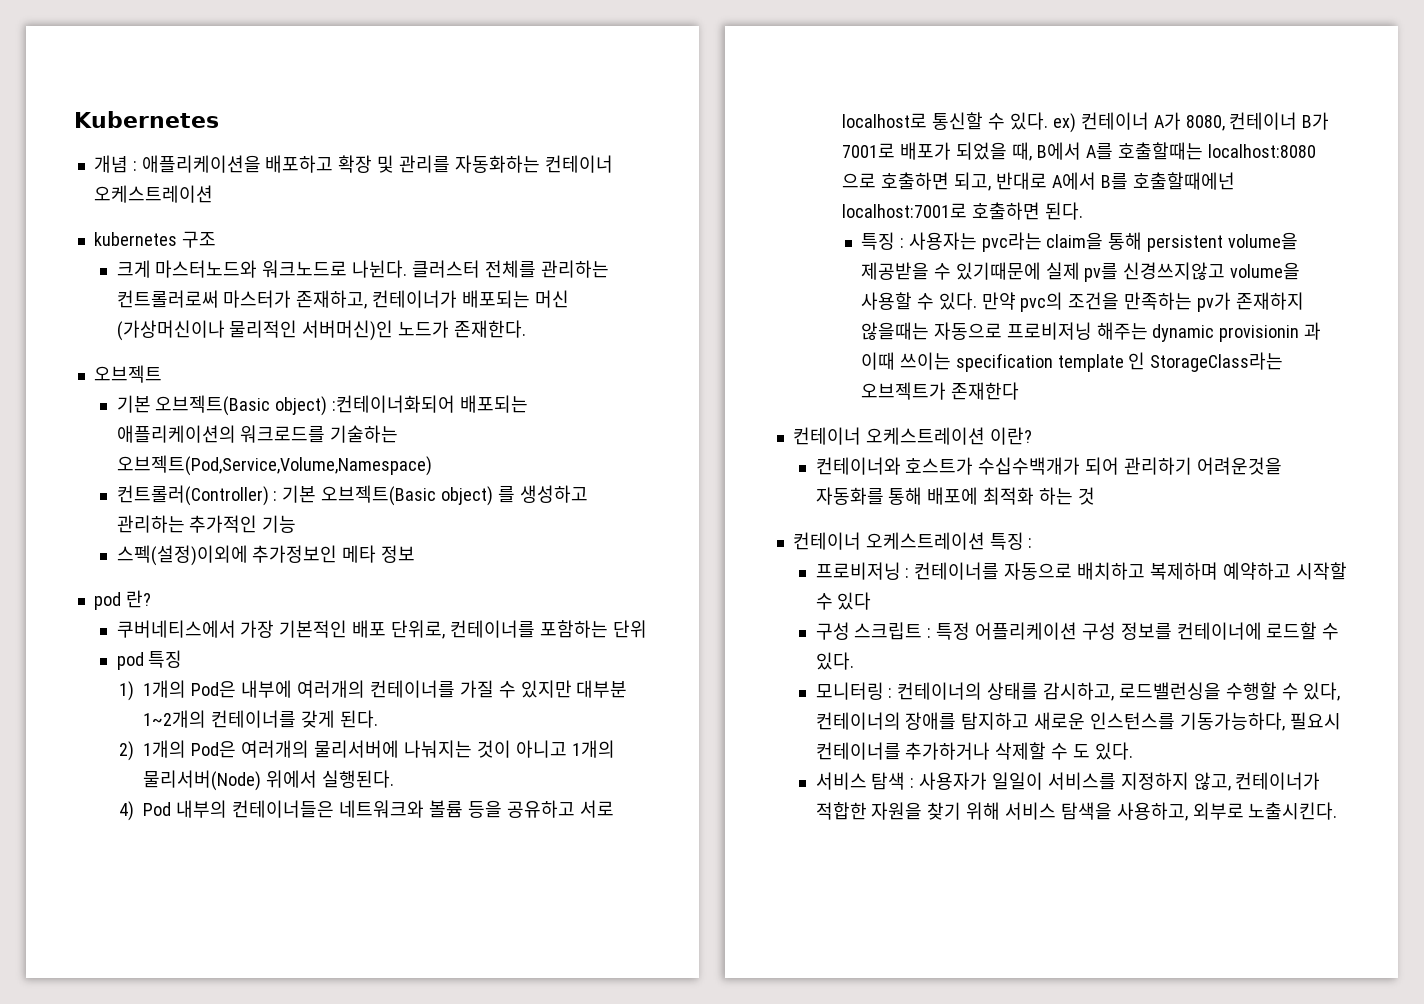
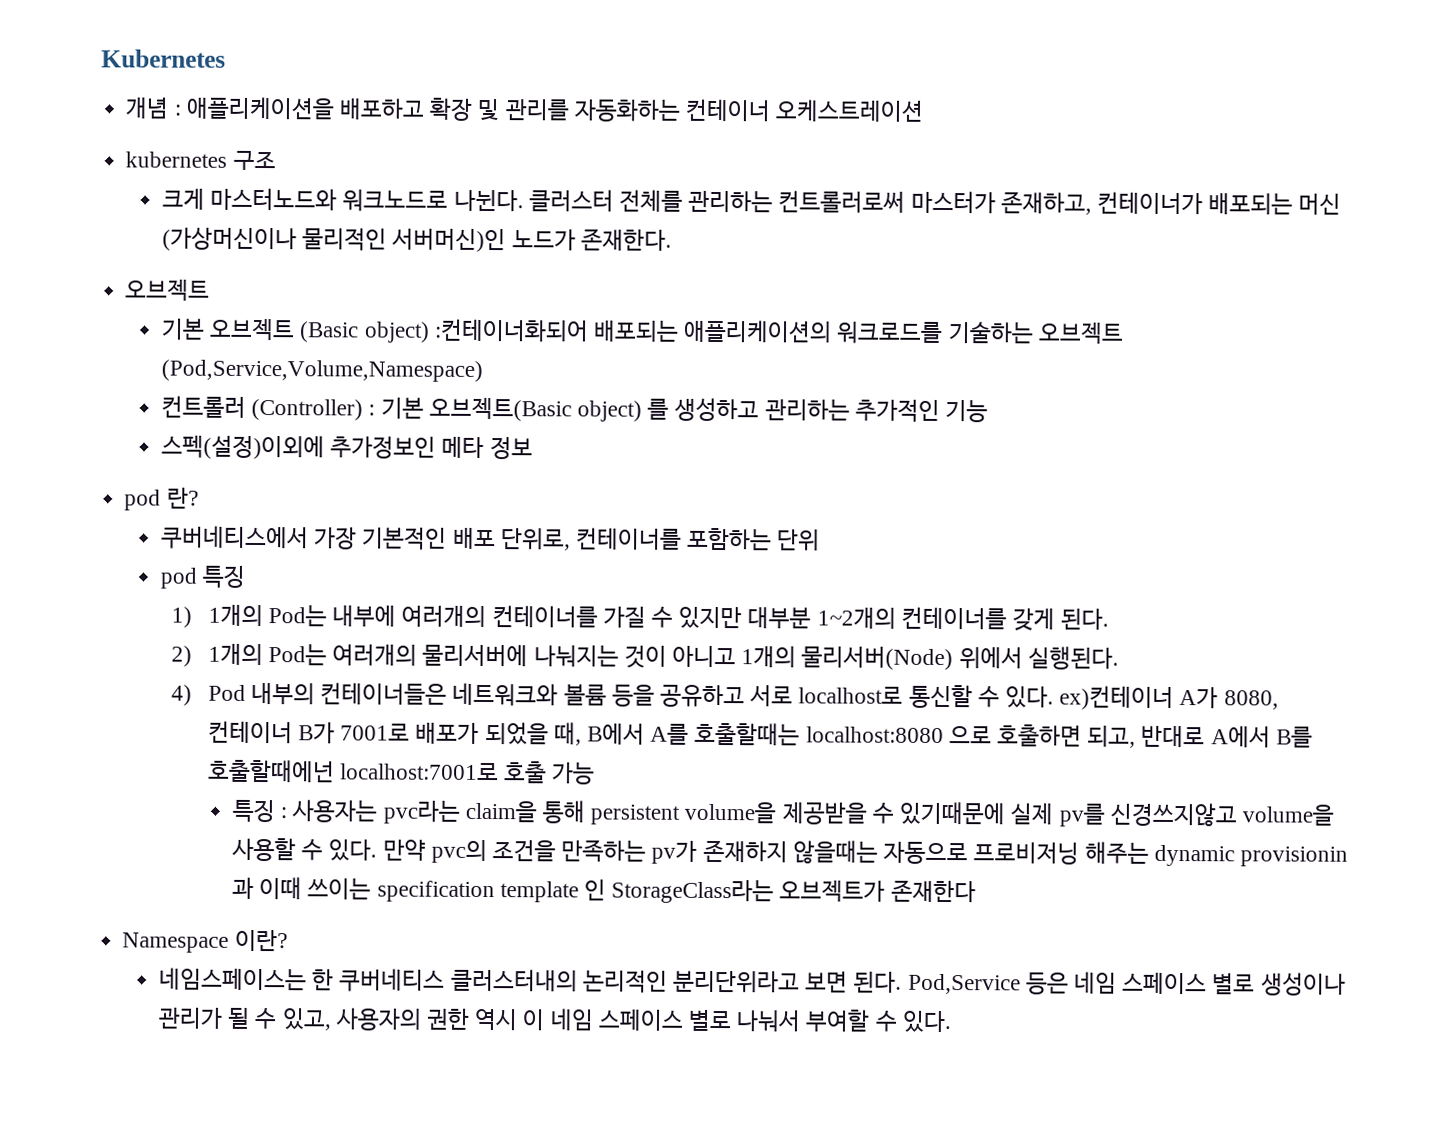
[155,395,271,416] 오브젝트(Basic -> [209,317,360,343] 오브젝트 (Basic
[116,455,432,476] [116,485,269,506] 오브젝트(Pod,Service,Volume,Namespace) // 컨트롤러(Controller) -> [1037,321,1124,345] [160,359,483,382] [160,395,364,421] 오브젝트 (Pod,Service,Volume,Namespace) // 컨트롤러 (Controller)
[191,681,237,698] Pod은 -> [267,605,327,627] Pod는
[191,741,237,758] Pod은 -> [267,644,327,666] Pod는
[1052,112,1149,133] ex) 컨테이너 -> [1059,685,1175,711] ex)컨테이너
[972,202,1084,220] 호출하면 된다. -> [504,761,596,785] 호출 가능
[792,427,985,445] 컨테이너 오케스트레이션 -> [122,932,230,953] Namespace
[815,457,1282,475] [815,487,1095,505] [792,532,1033,550] [815,562,1347,580] [815,592,872,610] [815,622,1340,640] [815,652,854,670] [815,682,1341,701] [815,712,1341,731] [815,742,1133,760] [815,772,1321,791] [815,802,1338,821] 컨테이너와 호스트가 수십수백개가 되어 관리하기 어려운것을 자동화를 통해 배포에 최적화 하는 것 // 컨테이너 오케스트레이션 특징 : // 프로비저닝 : 컨테이너를 자동으로 배치하고 복제하며 예약하고 시작할 수 있다 // 구성 스크립트 : 특정 어플리케이션 구성 정보를 컨테이너에 로드할 수 있다. // 모니터링 : 컨테이너의 상태를 감시하고, 로드밸런싱을 수행할 수 있다, 컨테이너의 장애를 탐지하고 새로운 인스턴스를 기동가능하다, 필요시 컨테이너를 추가하거나 삭제할 수 도 있다. // 서비스 탐색 : 사용자가 일일이 서비스를 지정하지 않고, 컨테이너가 적합한 자원을 찾기 위해 서비스 탐색을 사용하고, 외부로 노출시킨다. -> [158,967,1346,996] [157,1007,952,1033] 네임스페이스는 한 쿠버네티스 클러스터내의 논리적인 분리단위라고 보면 된다. Pod,Service 등은 네임 스페이스 별로 생성이나 관리가 될 수 있고, 사용자의 권한 역시 이 네임 스페이스 별로 나눠서 부여할 수 있다.

